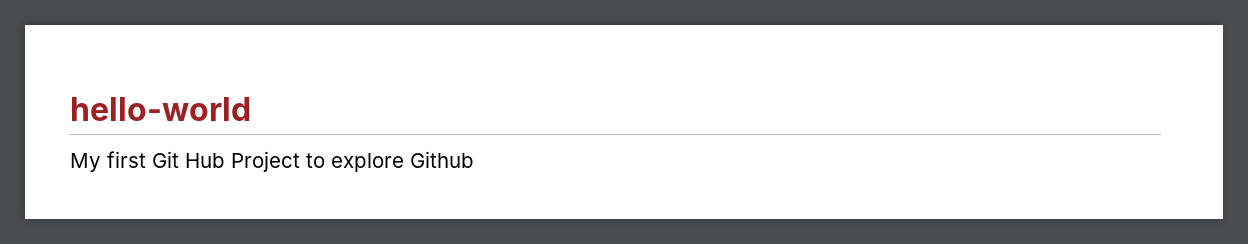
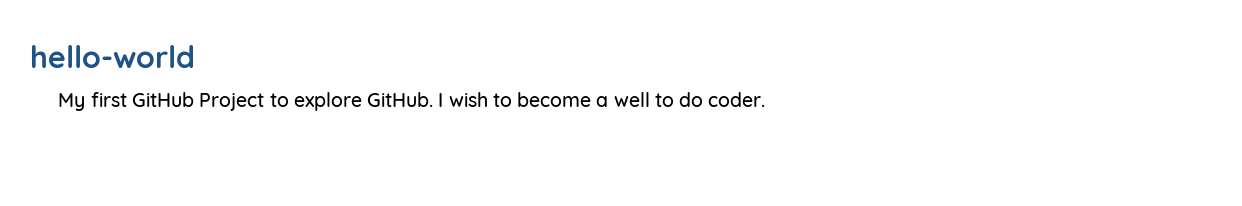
[152,151,225,168] Git Hub -> [131,92,194,107] GitHub
[410,151,474,168] Github -> [367,92,766,107] GitHub. I wish to become a well to do coder.

